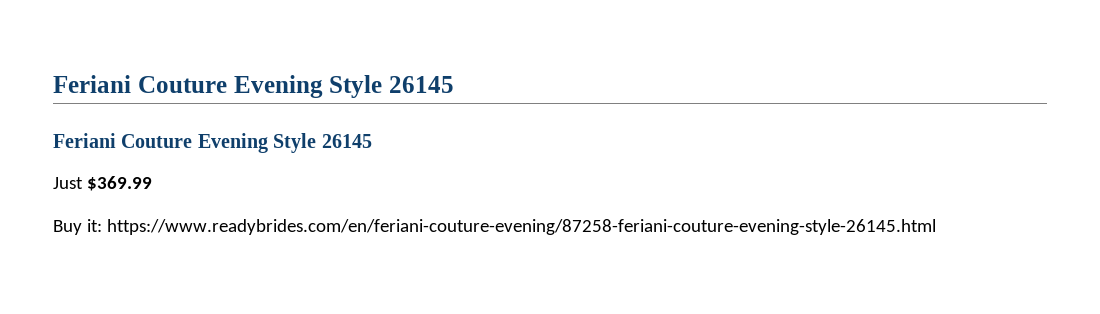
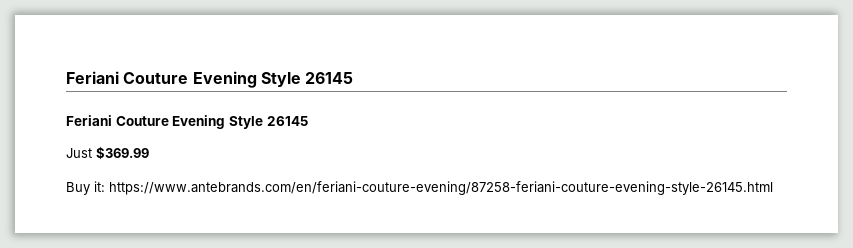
[106,219,936,235] https://www.readybrides.com/en/feriani-couture-evening/87258-feriani-couture-evening-style-26145.html -> [109,181,773,195] https://www.antebrands.com/en/feriani-couture-evening/87258-feriani-couture-evening-style-26145.html

